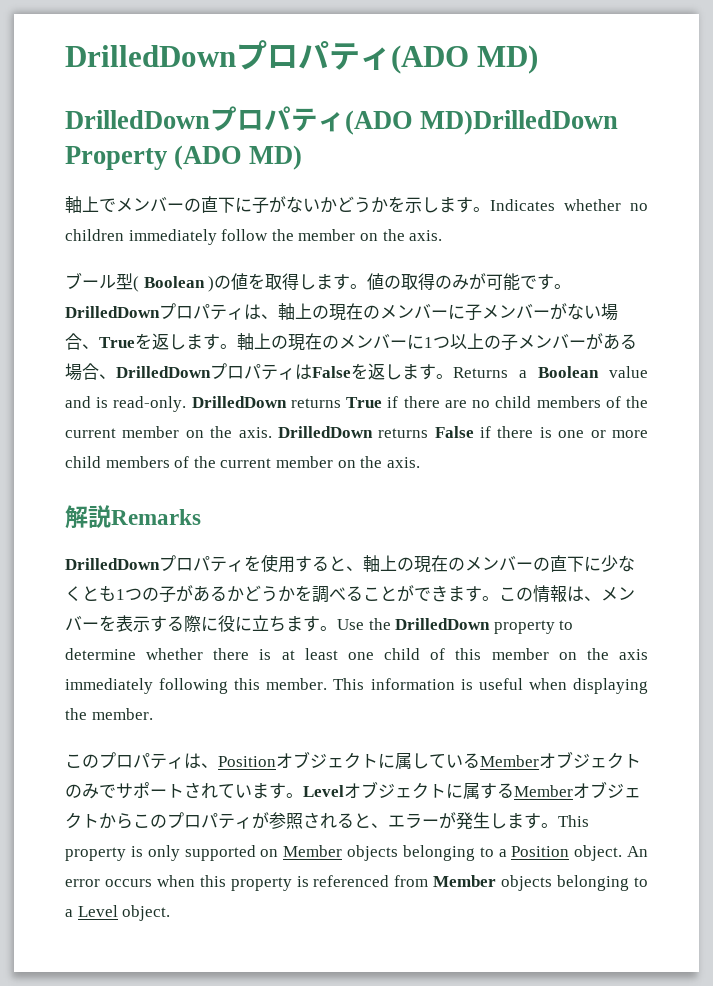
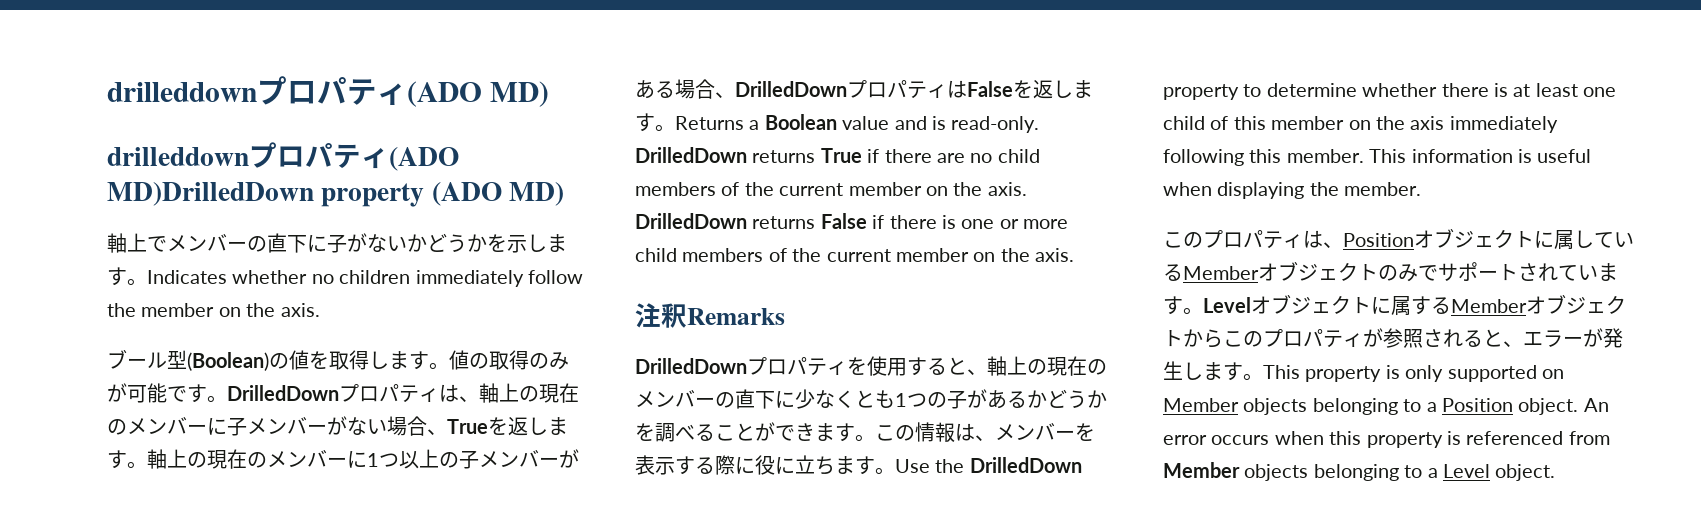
[65,45,236,67] DrilledDown -> [107,82,257,102] drilleddown
[65,110,210,129] DrilledDown -> [107,147,249,166] drilleddown
[65,146,167,170] Property -> [321,183,425,207] property
[133,276,215,292] ( Boolean ) -> [187,352,269,371] (Boolean)
[65,505,111,529] 解説 -> [635,303,687,328] 注釈

